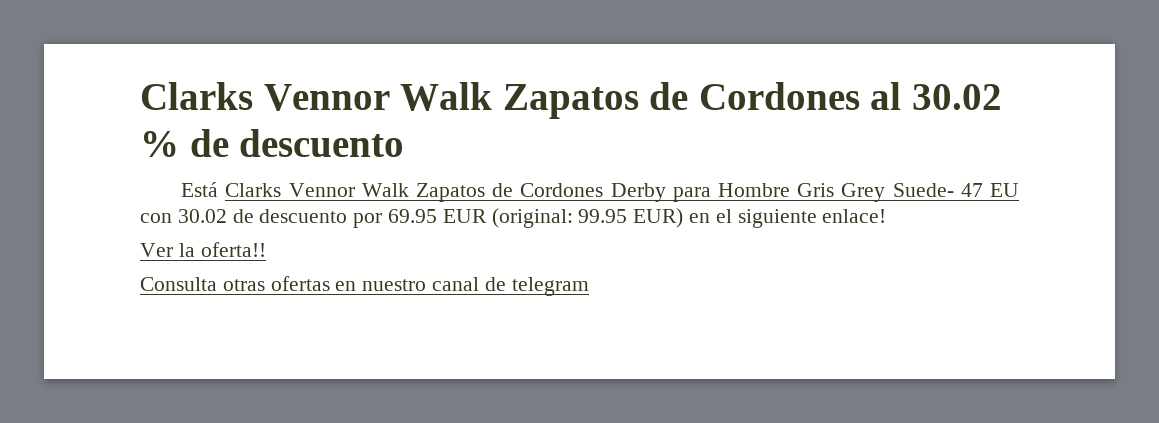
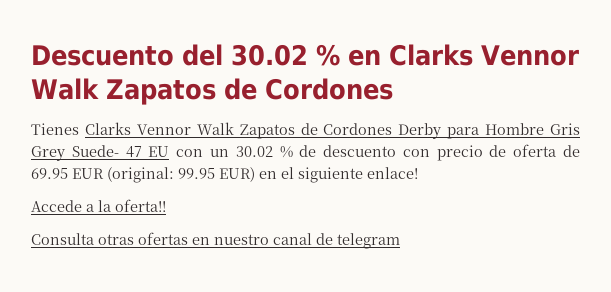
[140,82,1002,119] [140,129,405,157] [181,182,219,197] Clarks Vennor Walk Zapatos de Cordones al 30.02 % de descuento // Está -> [31,44,579,66] [31,78,393,105] [31,123,79,135] Descuento del 30.02 % en Clarks Vennor Walk Zapatos de Cordones // Tienes
[177,209,383,228] 30.02 de descuento por -> [209,144,580,161] un 30.02 % de descuento con precio de oferta de
[140,243,173,257] Ver -> [31,200,94,212] Accede a

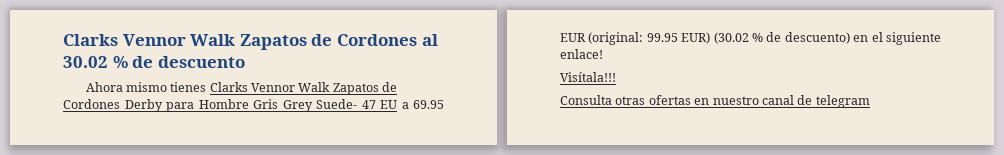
[31,44,579,66] [31,78,393,105] [31,123,79,135] Descuento del 30.02 % en Clarks Vennor Walk Zapatos de Cordones // Tienes -> [63,34,438,50] [63,56,245,68] [85,82,207,92] Clarks Vennor Walk Zapatos de Cordones al 30.02 % de descuento // Ahora mismo tienes
[176,144,580,161] con un 30.02 % de descuento con precio de oferta de -> [401,102,409,109] a
(255, 174) none -> [713,32,850,44] (30.02 % de descuento)
[31,199,166,212] Accede a la oferta!! -> [560,72,616,82] Visítala!!!

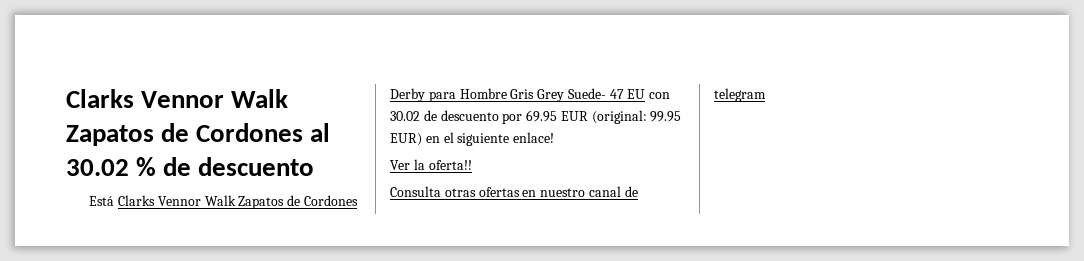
[85,82,207,92] Ahora mismo tienes -> [89,196,115,206] Está
[401,102,409,109] a -> [649,92,671,99] [390,110,523,124] con 30.02 de descuento por
[713,32,850,44] (30.02 % de descuento) -> (422, 139) none
[560,72,616,82] Visítala!!! -> [390,159,472,170] Ver la oferta!!

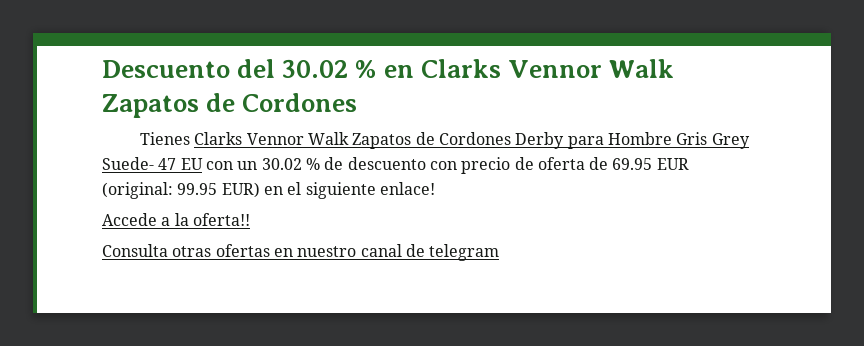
[66,89,289,108] [66,123,331,146] [66,157,315,176] [89,196,115,206] Clarks Vennor Walk Zapatos de Cordones al 30.02 % de descuento // Está -> [102,59,675,78] [102,93,358,118] [139,132,190,145] Descuento del 30.02 % en Clarks Vennor Walk Zapatos de Cordones // Tienes
[390,110,523,124] 30.02 de descuento por -> [237,157,609,174] un 30.02 % de descuento con precio de oferta de
[390,160,410,170] Ver -> [102,213,171,226] Accede a

